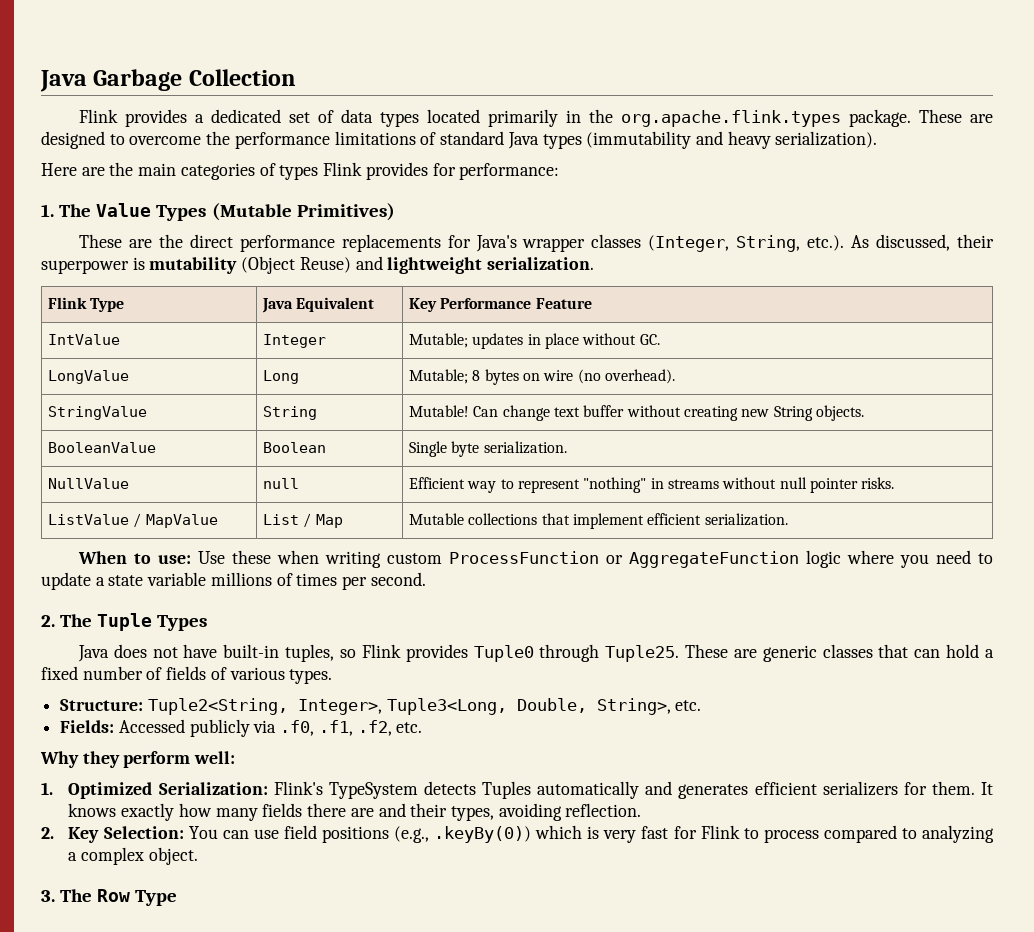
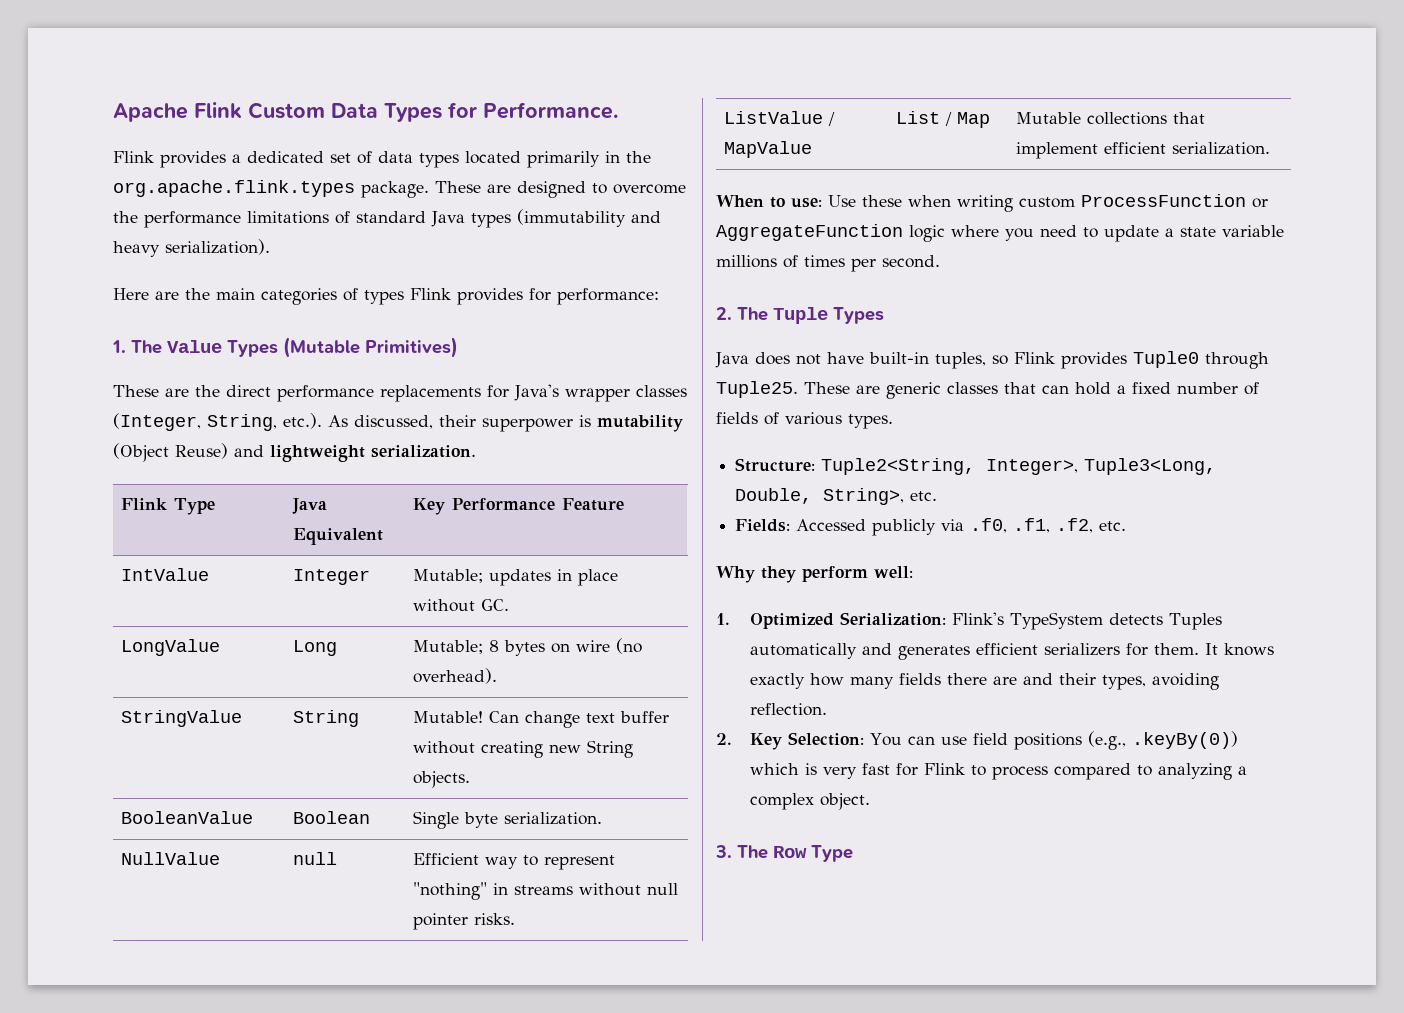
[40,69,296,92] Java Garbage Collection -> [113,102,618,122] Apache Flink Custom Data Types for Performance.

